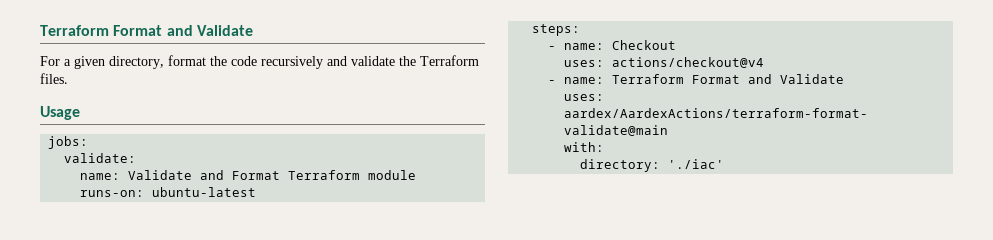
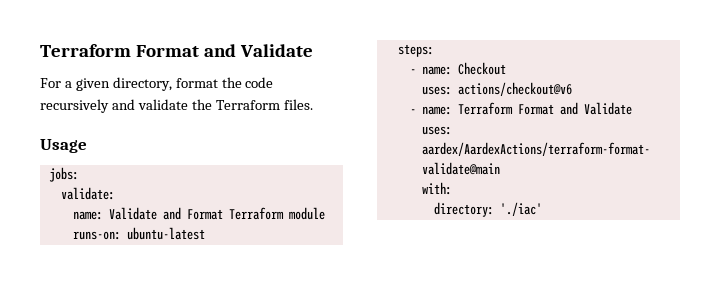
[612,57,765,68] actions/checkout@v4 -> [457,82,572,96] actions/checkout@v6

